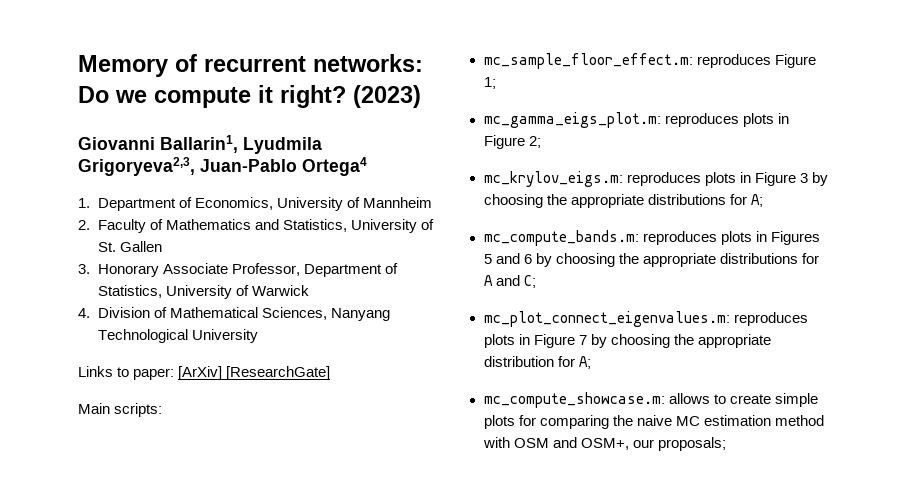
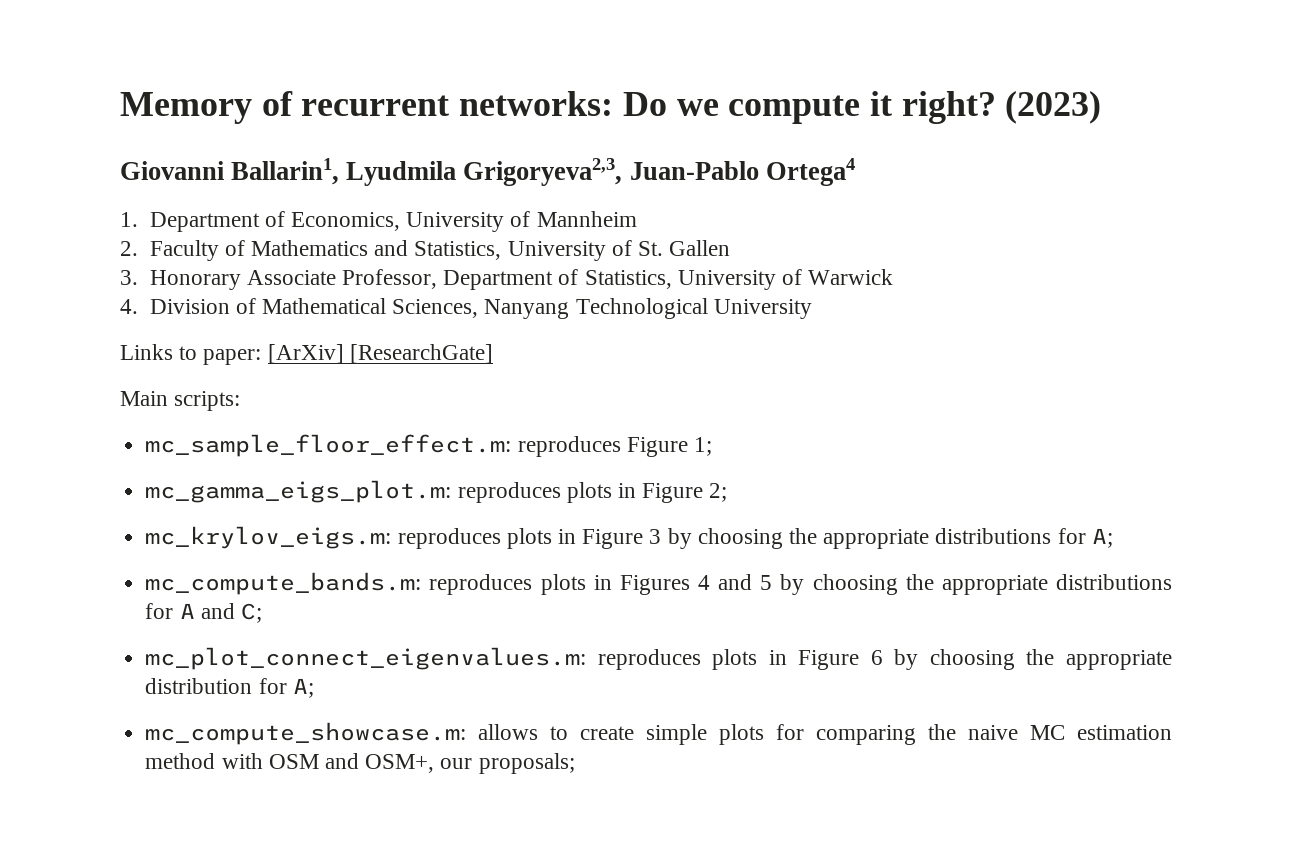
[483,253,532,264] 5 and 6 -> [698,574,773,590] 4 and 5
[578,335,587,345] 7 -> [870,650,883,665] 6

